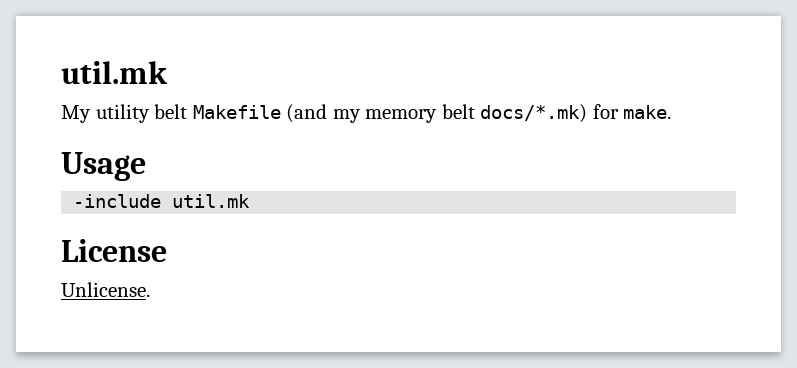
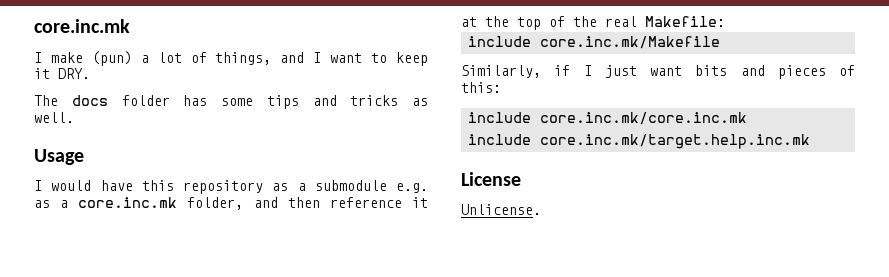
[61,61,168,84] [61,104,672,123] [61,152,146,181] [73,194,251,208] util.mk // My utility belt Makefile (and my memory belt docs/*.mk) for make. // Usage // -include util.mk -> [34,19,130,33] [34,51,429,66] [34,68,90,79] [34,95,428,109] [34,112,74,123] [34,149,84,165] [34,180,428,194] [34,197,428,210] [461,16,725,30] [468,36,721,49] [461,65,855,79] [461,82,501,93] [468,112,748,125] [468,134,811,149] core.inc.mk // I make (pun) a lot of things, and I want to keep it DRY. // The docs folder has some tips and tricks as well. // Usage // I would have this repository as a submodule e.g. as a core.inc.mk folder, and then reference it at the top of the real Makefile: // include core.inc.mk/Makefile // Similarly, if I just want bits and pieces of this: // include core.inc.mk/core.inc.mk // include core.inc.mk/target.help.inc.mk

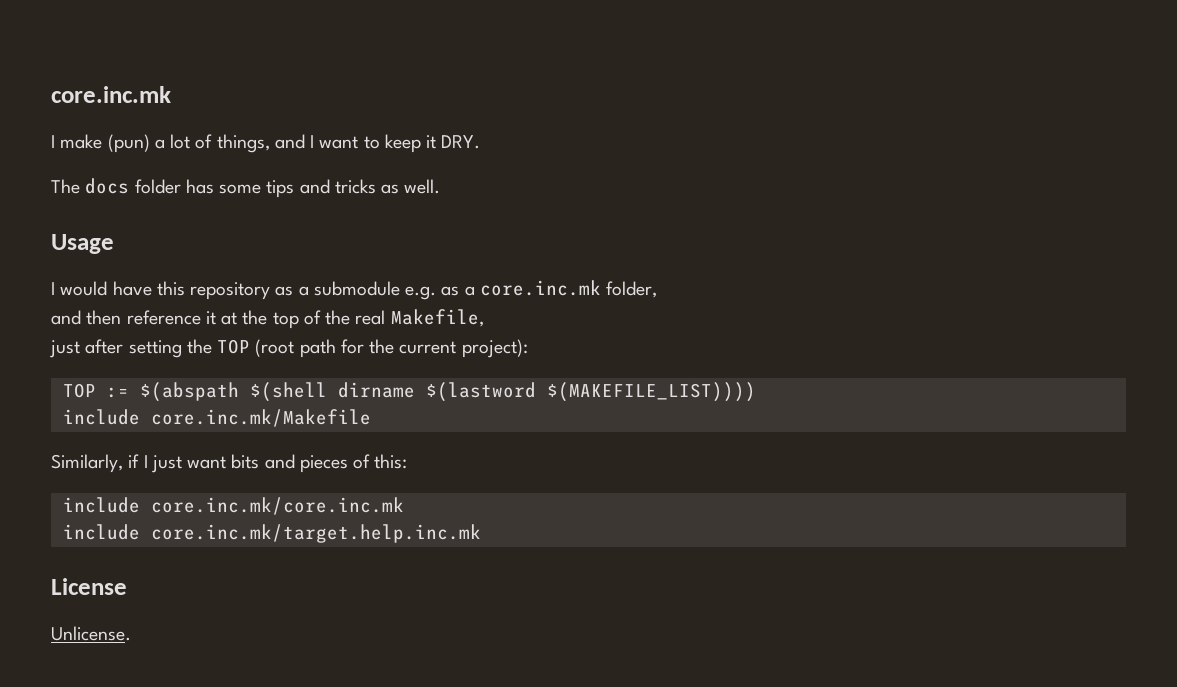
(244, 203) none -> (658, 289) //
[645,16,725,27] Makefile: -> [390,309,484,327] [49,339,528,358] [62,382,756,402] Makefile, // just after setting the TOP (root path for the current project): // TOP := $(abspath $(shell dirname $(lastword $(MAKEFILE_LIST))))

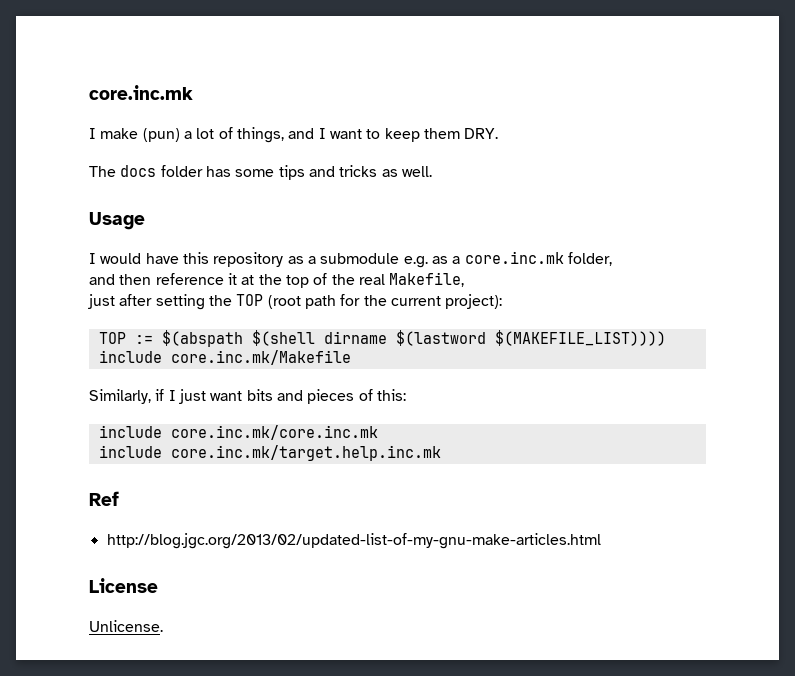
[426,135,437,149] it -> [423,128,460,139] them
(481, 533) none -> [89,491,119,506] [106,533,601,549] // Ref // http://blog.jgc.org/2013/02/updated-list-of-my-gnu-make-articles.html

